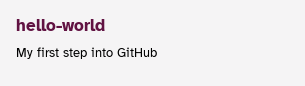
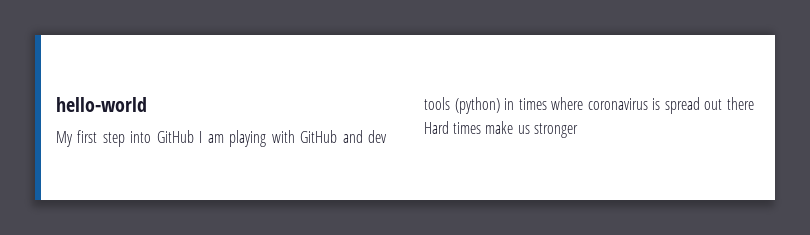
(157, 52) none -> [199,130,387,147] [424,97,754,114] [424,121,578,138] I am playing with GitHub and dev tools (python) in times where coronavirus is spread out there Hard times make us stronger

